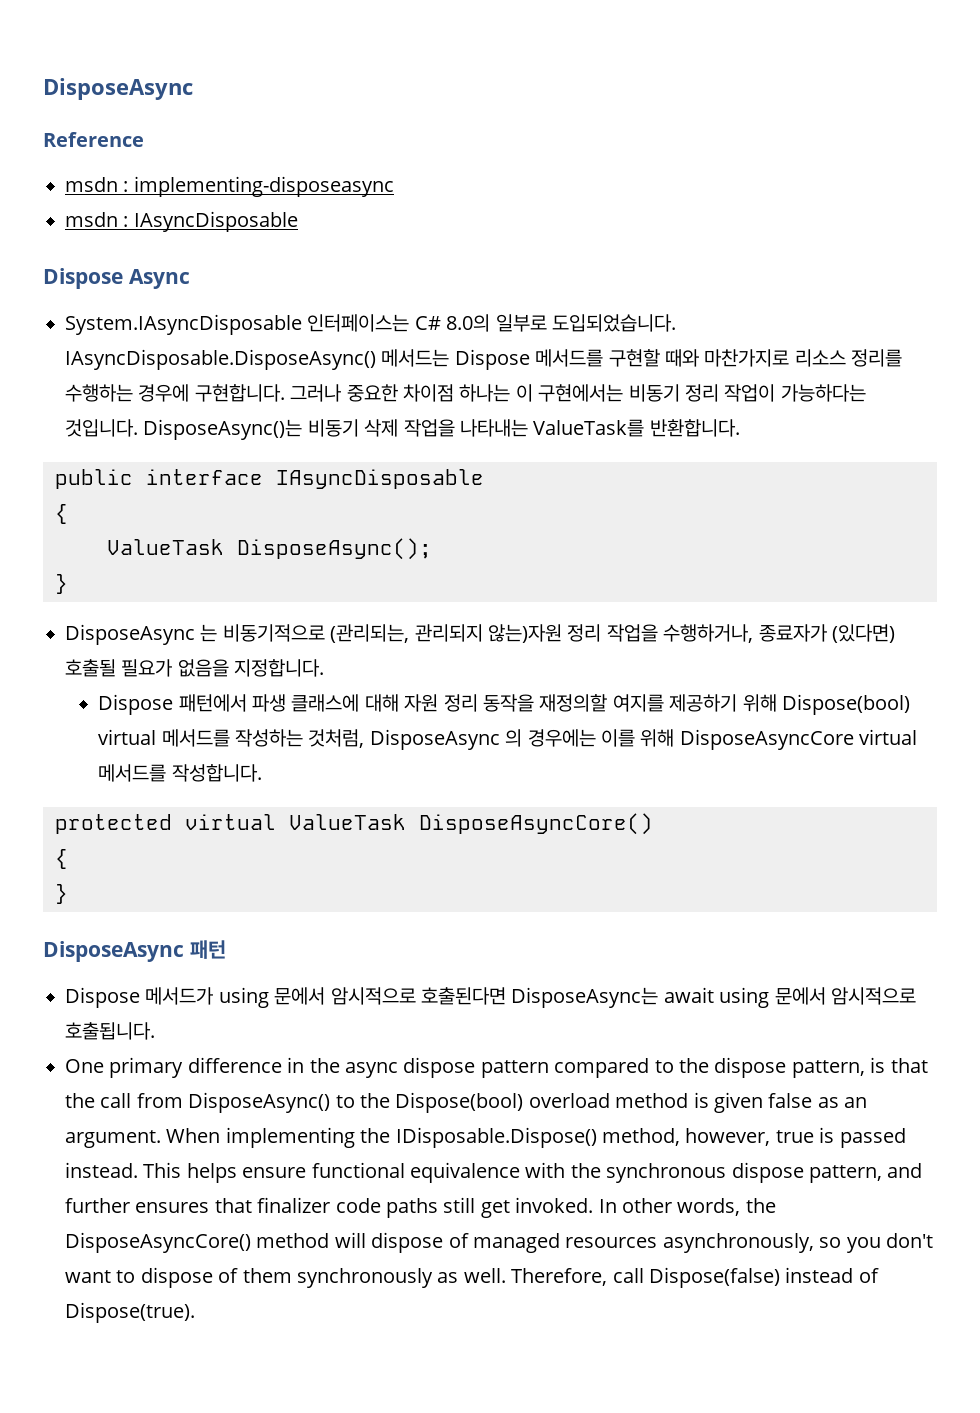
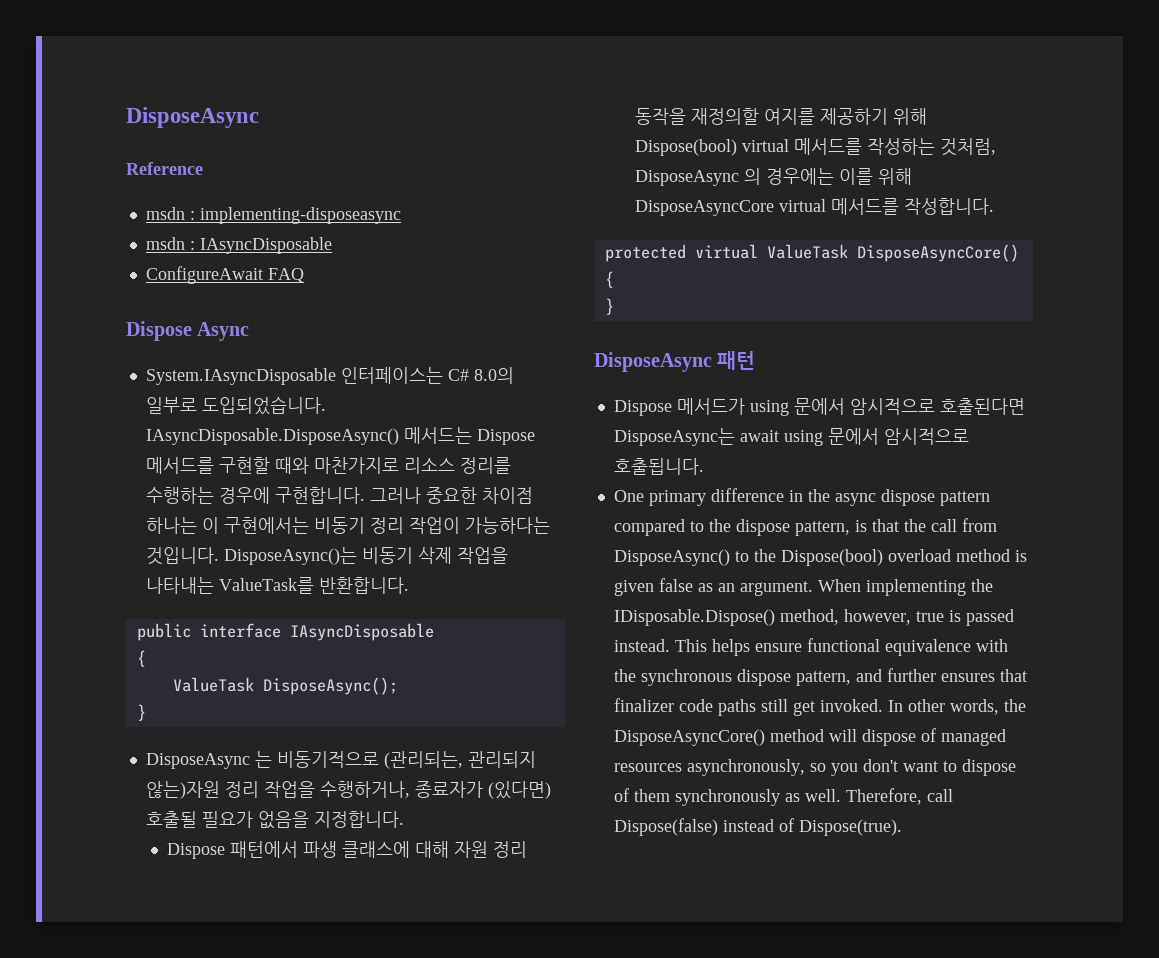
(298, 221) none -> [145,266,304,284] // ConfigureAwait FAQ

